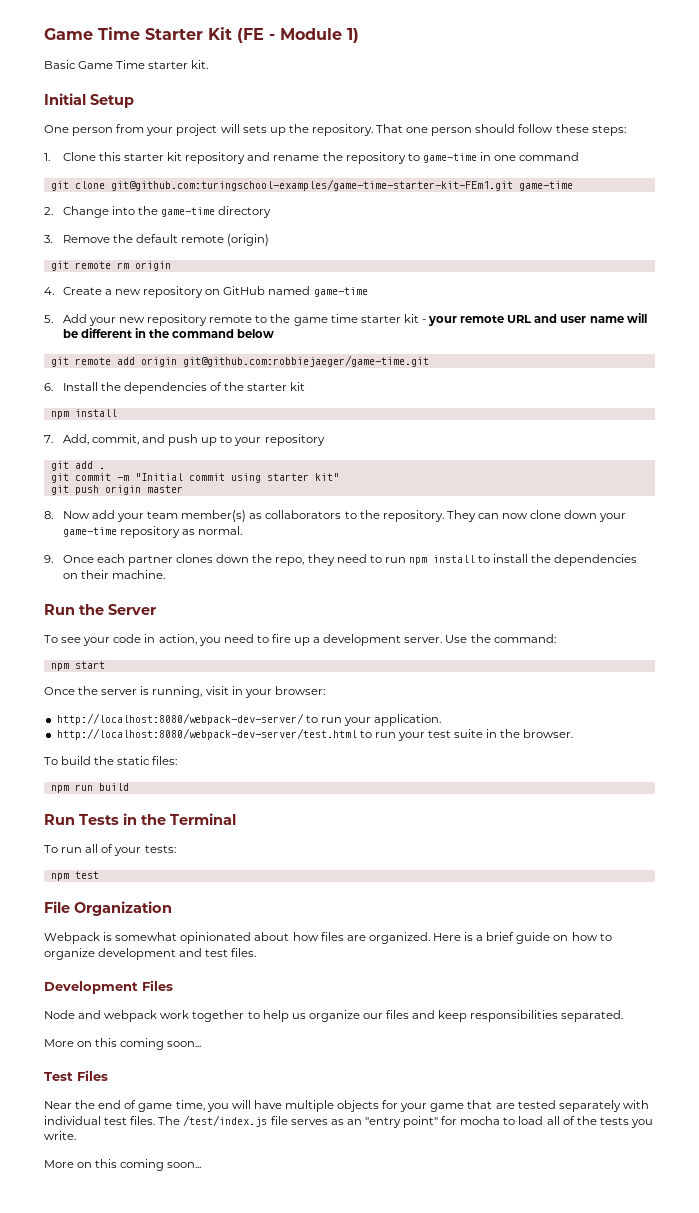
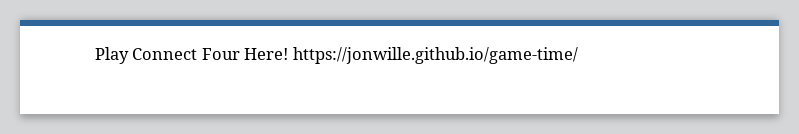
[44,27,359,43] [44,60,209,69] [44,93,134,108] [44,124,626,136] [44,152,580,164] [50,179,573,191] [44,206,272,218] [44,234,270,246] [50,261,171,271] [44,286,368,298] [44,313,647,326] [62,328,275,338] [50,355,429,367] [44,382,306,394] [50,409,117,419] [44,434,325,446] [50,461,105,471] [50,473,339,483] [50,485,183,495] [44,510,627,522] [62,526,243,538] [44,554,638,566] [62,570,165,579] [44,604,156,615] [44,634,556,646] [50,661,105,671] [44,686,325,698] [56,713,442,726] [56,728,574,741] [44,756,178,765] [50,783,129,793] [44,813,236,825] [44,844,176,856] [50,871,99,881] [44,901,172,916] [44,932,612,944] [44,948,257,960] [44,980,173,994] [44,1010,624,1022] [44,1038,202,1050] [44,1070,108,1081] [44,1100,649,1112] [44,1115,653,1128] [44,1131,76,1140] [44,1159,202,1171] Game Time Starter Kit (FE - Module 1) // Basic Game Time starter kit. // Initial Setup // One person from your project will sets up the repository. That one person should follow these steps: // 1. Clone this starter kit repository and rename the repository to game-time in one command // git clone git@github.com:turingschool-examples/game-time-starter-kit-FEm1.git game-time // 2. Change into the game-time directory // 3. Remove the default remote (origin) // git remote rm origin // 4. Create a new repository on GitHub named game-time // 5. Add your new repository remote to the game time starter kit - your remote URL and user name will be different in the command below // git remote add origin git@github.com:robbiejaeger/game-time.git // 6. Install the dependencies of the starter kit // npm install // 7. Add, commit, and push up to your repository // git add . // git commit -m "Initial commit using starter kit" // git push origin master // 8. Now add your team member(s) as collaborators to the repository. They can now clone down your game-time repository as normal. // 9. Once each partner clones down the repo, they need to run npm install to install the dependencies on their machine. // Run the Server // To see your code in action, you need to fire up a development server. Use the command: // npm start // Once the server is running, visit in your browser: // http://localhost:8080/webpack-dev-server/ to run your application. // http://localhost:8080/webpack-dev-server/test.html to run your test suite in the browser. // To build the static files: // npm run build // Run Tests in the Terminal // To run all of your tests: // npm test // File Organization // Webpack is somewhat opinionated about how files are organized. Here is a brief guide on how to organize development and test files. // Development Files // Node and webpack work together to help us organize our files and keep responsibilities separated. // More on this coming soon... // Test Files // Near the end of game time, you will have multiple objects for your game that are tested separately with individual test files. The /test/index.js file serves as an "entry point" for mocha to load all of the tests you write. // More on this coming soon... -> [95,47,578,64] Play Connect Four Here! https://jonwille.github.io/game-time/

